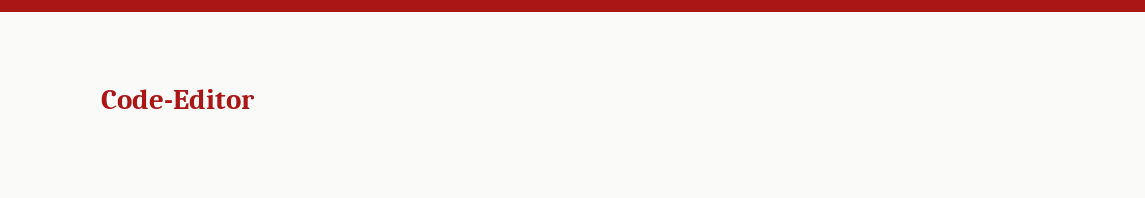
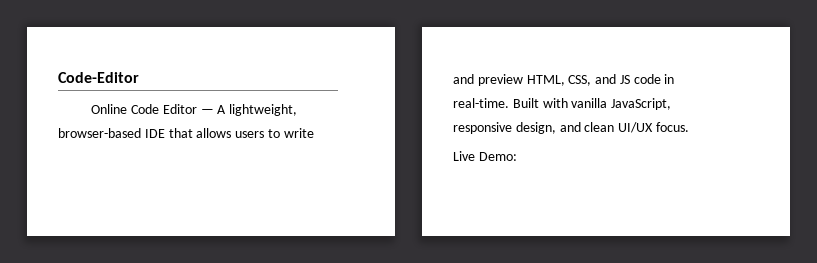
(255, 99) none -> [91,104,298,116] [58,128,314,138] [453,74,675,86] [453,98,672,110] [453,122,689,134] [453,151,517,161] // Online Code Editor — A lightweight, browser-based IDE that allows users to write and preview HTML, CSS, and JS code in real-time. Built with vanilla JavaScript, responsive design, and clean UI/UX focus. // Live Demo:

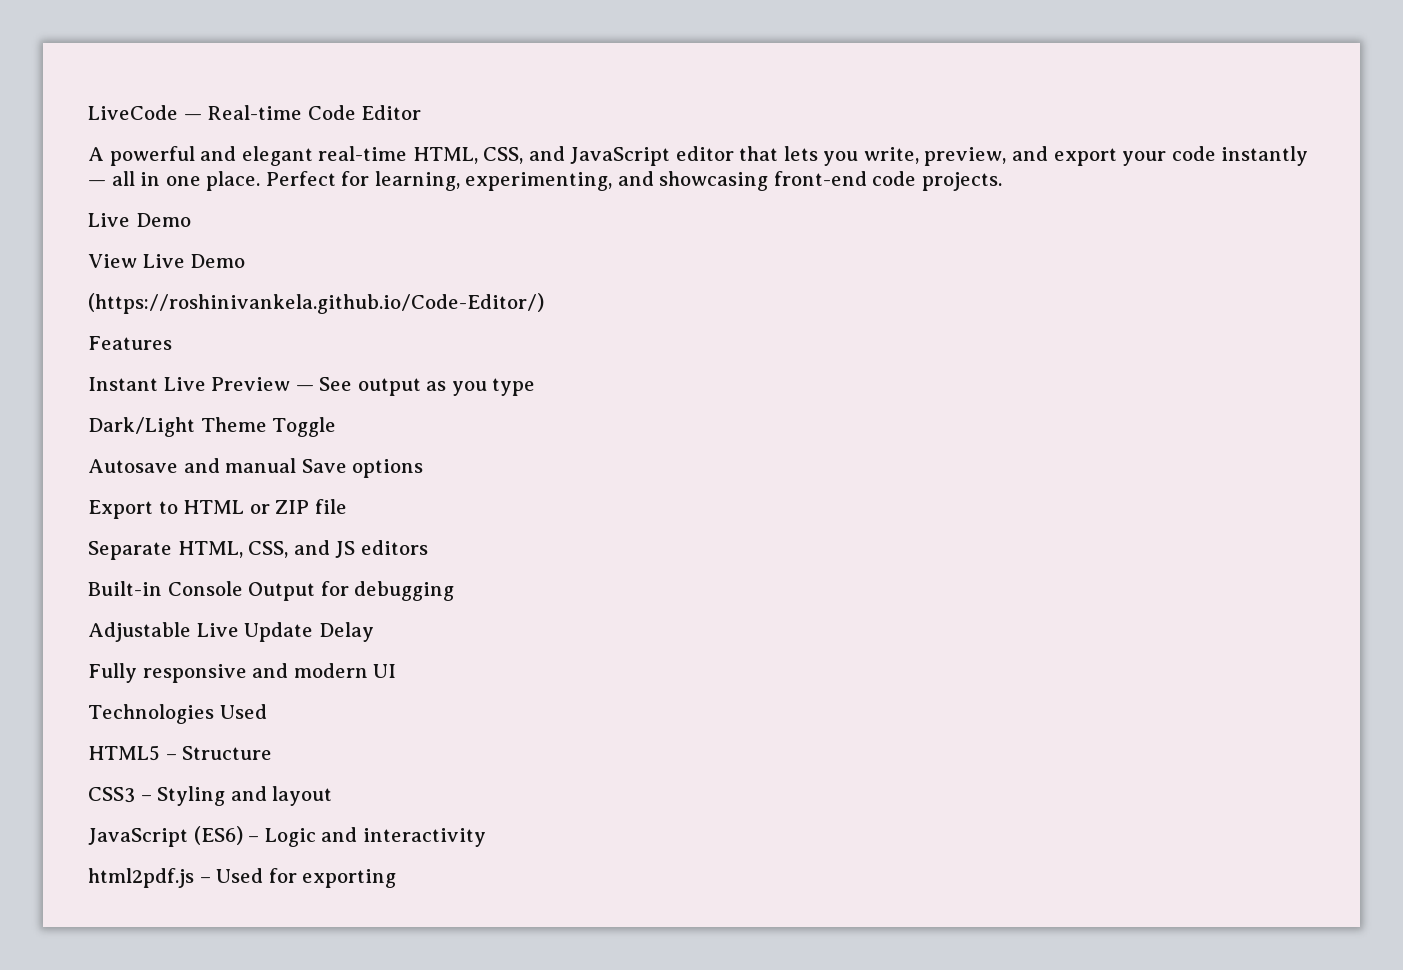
[58,72,139,83] [91,104,128,114] Code-Editor // Online -> [88,105,303,120] LiveCode — Real-time
[200,104,298,116] [58,128,314,138] [453,74,675,86] [453,98,672,110] [453,122,689,134] [453,151,517,161] — A lightweight, browser-based IDE that allows users to write and preview HTML, CSS, and JS code in real-time. Built with vanilla JavaScript, responsive design, and clean UI/UX focus. // Live Demo: -> [88,146,1309,166] [88,171,1002,191] [88,213,191,227] [88,254,246,268] [88,293,544,314] [88,336,172,350] [88,377,536,396] [88,417,337,437] [88,458,424,478] [88,499,347,519] [88,540,428,560] [88,581,455,601] [88,622,374,642] [88,663,397,683] [88,704,267,724] [88,745,273,761] [88,786,333,806] [88,826,486,847] [88,868,397,888] // A powerful and elegant real-time HTML, CSS, and JavaScript editor that lets you write, preview, and export your code instantly — all in one place. Perfect for learning, experimenting, and showcasing front-end code projects. // Live Demo // View Live Demo // (https://roshinivankela.github.io/Code-Editor/) // Features // Instant Live Preview — See output as you type // Dark/Light Theme Toggle // Autosave and manual Save options // Export to HTML or ZIP file // Separate HTML, CSS, and JS editors // Built-in Console Output for debugging // Adjustable Live Update Delay // Fully responsive and modern UI // Technologies Used // HTML5 – Structure // CSS3 – Styling and layout // JavaScript (ES6) – Logic and interactivity // html2pdf.js – Used for exporting

